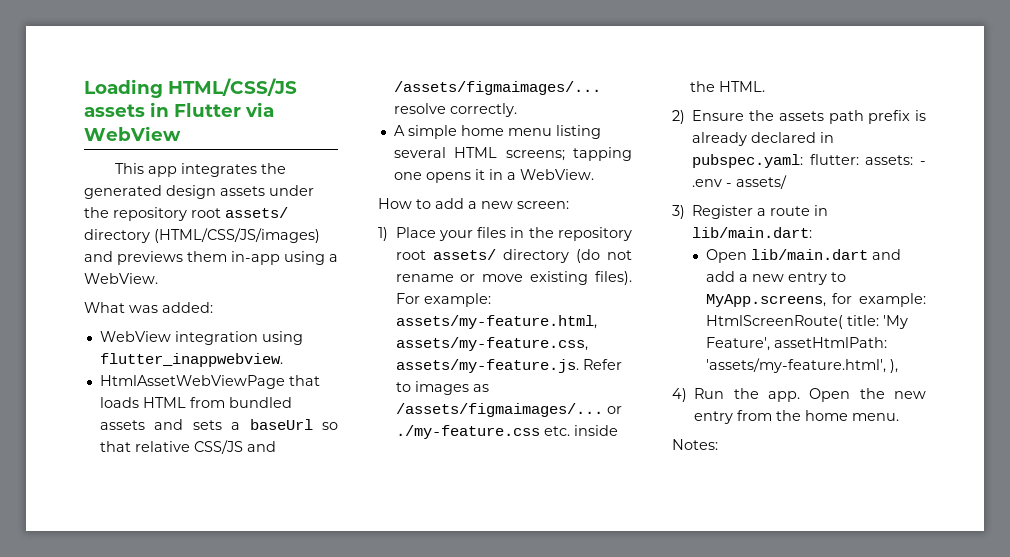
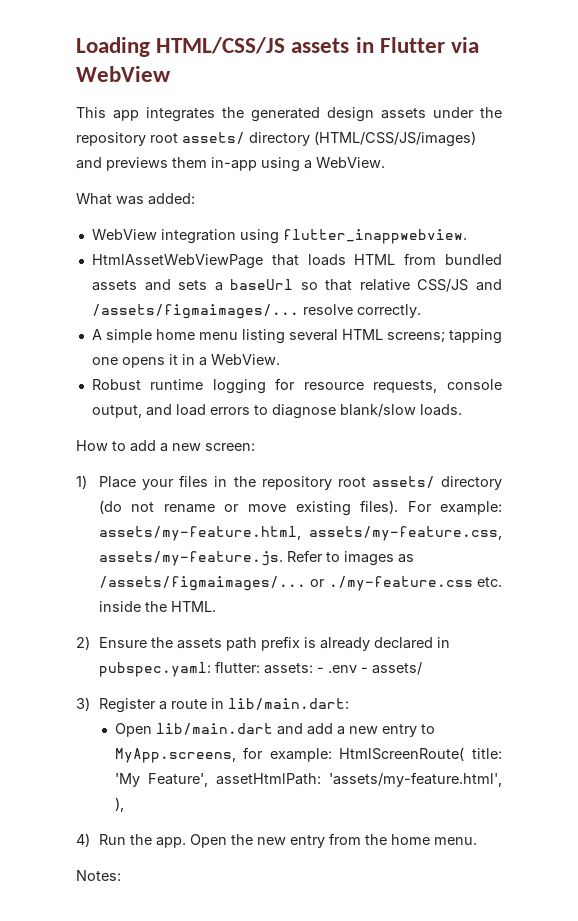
(594, 174) none -> [91,378,502,394] [91,404,462,419] // Robust runtime logging for resource requests, console output, and load errors to diagnose blank/slow loads.

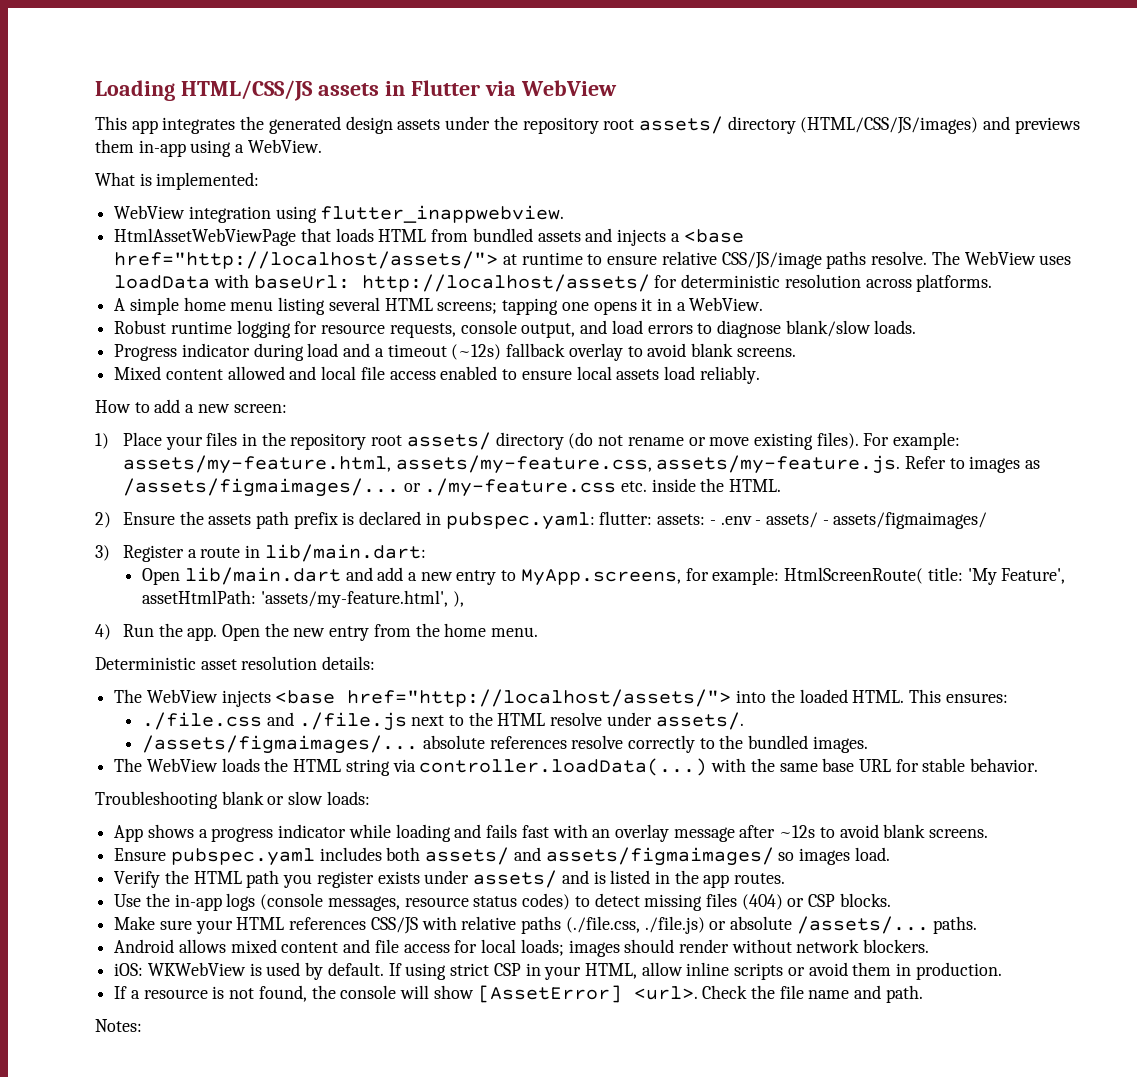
[116,193,195,205] was added: -> [139,172,260,190] is implemented:
[178,279,503,292] [91,304,421,319] sets a baseUrl so that relative CSS/JS and /assets/figmaimages/... resolve correctly. -> [617,229,744,246] [114,251,1072,269] [114,274,993,292] injects a <base href="http://localhost/assets/"> at runtime to ensure relative CSS/JS/image paths resolve. The WebView uses loadData with baseUrl: http://localhost/assets/ for deterministic resolution across platforms.
(462, 410) none -> [114,343,796,361] [114,366,760,384] // Progress indicator during load and a timeout (~12s) fallback overlay to avoid blank screens. // Mixed content allowed and local file access enabled to ensure local assets load reliably.
[319,637,370,651] already -> (355, 518) none
(422, 668) none -> [822,512,988,529] - assets/figmaimages/
(477, 841) none -> [95,656,376,670] [114,689,1008,707] [142,712,744,731] [142,735,868,754] [114,758,1039,776] [95,791,370,809] [114,824,989,842] [114,847,890,866] [114,870,786,888] [114,893,891,911] [114,916,978,934] [114,939,930,957] [114,962,1002,980] [114,985,923,1003] // Deterministic asset resolution details: // The WebView injects <base href="http://localhost/assets/"> into the loaded HTML. This ensures: // ./file.css and ./file.js next to the HTML resolve under assets/. // /assets/figmaimages/... absolute references resolve correctly to the bundled images. // The WebView loads the HTML string via controller.loadData(...) with the same base URL for stable behavior. // Troubleshooting blank or slow loads: // App shows a progress indicator while loading and fails fast with an overlay message after ~12s to avoid blank screens. // Ensure pubspec.yaml includes both assets/ and assets/figmaimages/ so images load. // Verify the HTML path you register exists under assets/ and is listed in the app routes. // Use the in-app logs (console messages, resource status codes) to detect missing files (404) or CSP blocks. // Make sure your HTML references CSS/JS with relative paths (./file.css, ./file.js) or absolute /assets/... paths. // Android allows mixed content and file access for local loads; images should render without network blockers. // iOS: WKWebView is used by default. If using strict CSP in your HTML, allow inline scripts or avoid them in production. // If a resource is not found, the console will show [AssetError] <url>. Check the file name and path.

